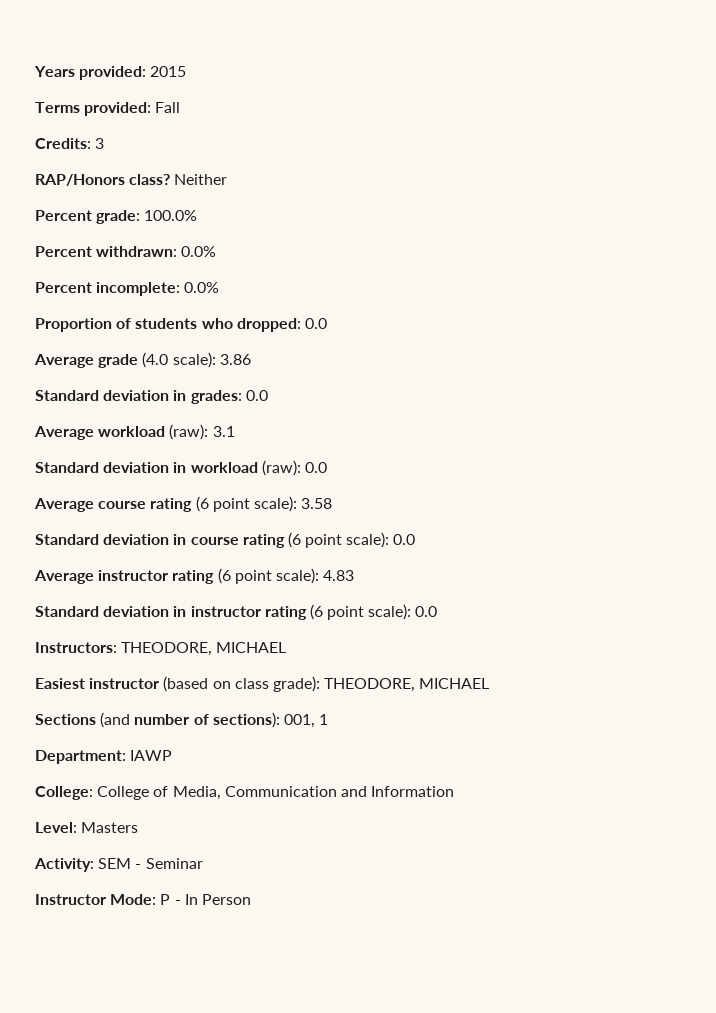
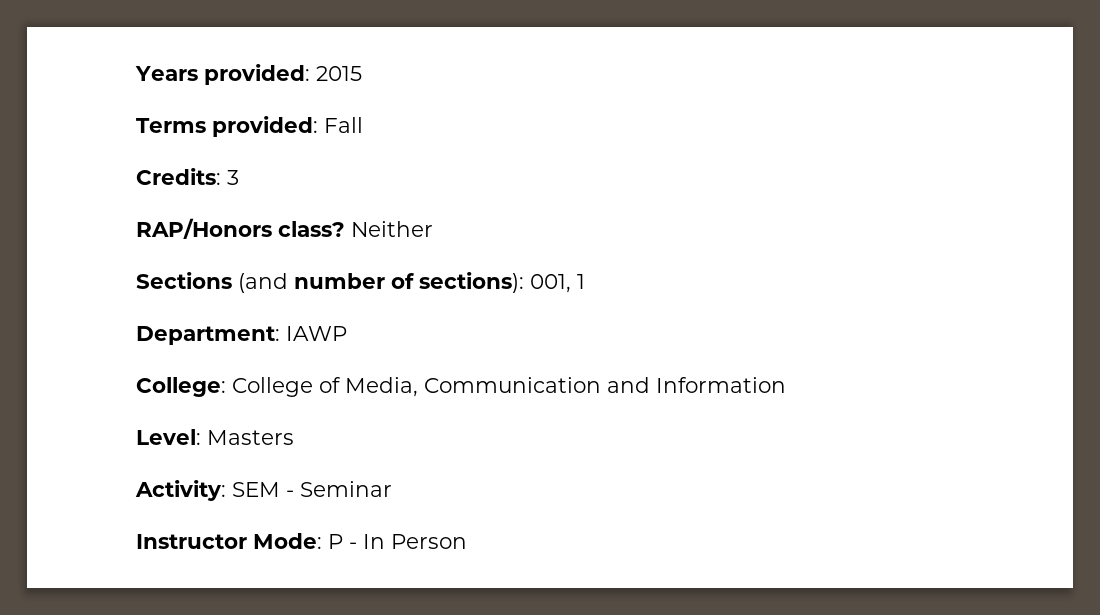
[35,210,198,224] [35,246,217,257] [35,282,220,296] [35,318,327,332] [34,352,251,368] [35,390,268,404] [34,424,235,440] [35,460,327,476] [34,496,333,512] [35,532,416,548] [34,568,355,584] [35,604,438,620] [35,642,287,656] [35,676,490,692] // Percent grade: 100.0% // Percent withdrawn: 0.0% // Percent incomplete: 0.0% // Proportion of students who dropped: 0.0 // Average grade (4.0 scale): 3.86 // Standard deviation in grades: 0.0 // Average workload (raw): 3.1 // Standard deviation in workload (raw): 0.0 // Average course rating (6 point scale): 3.58 // Standard deviation in course rating (6 point scale): 0.0 // Average instructor rating (6 point scale): 4.83 // Standard deviation in instructor rating (6 point scale): 0.0 // Instructors: THEODORE, MICHAEL // Easiest instructor (based on class grade): THEODORE, MICHAEL -> (433, 229) none

